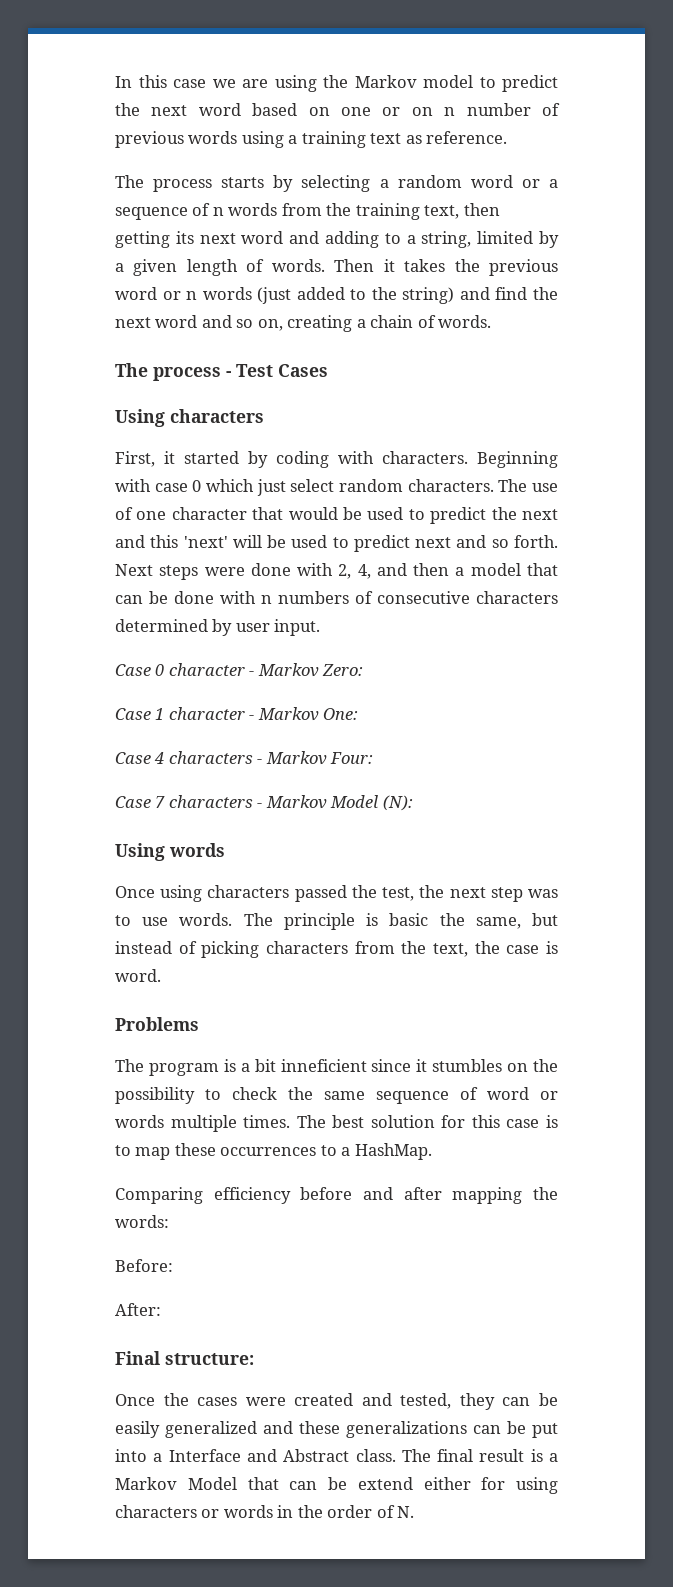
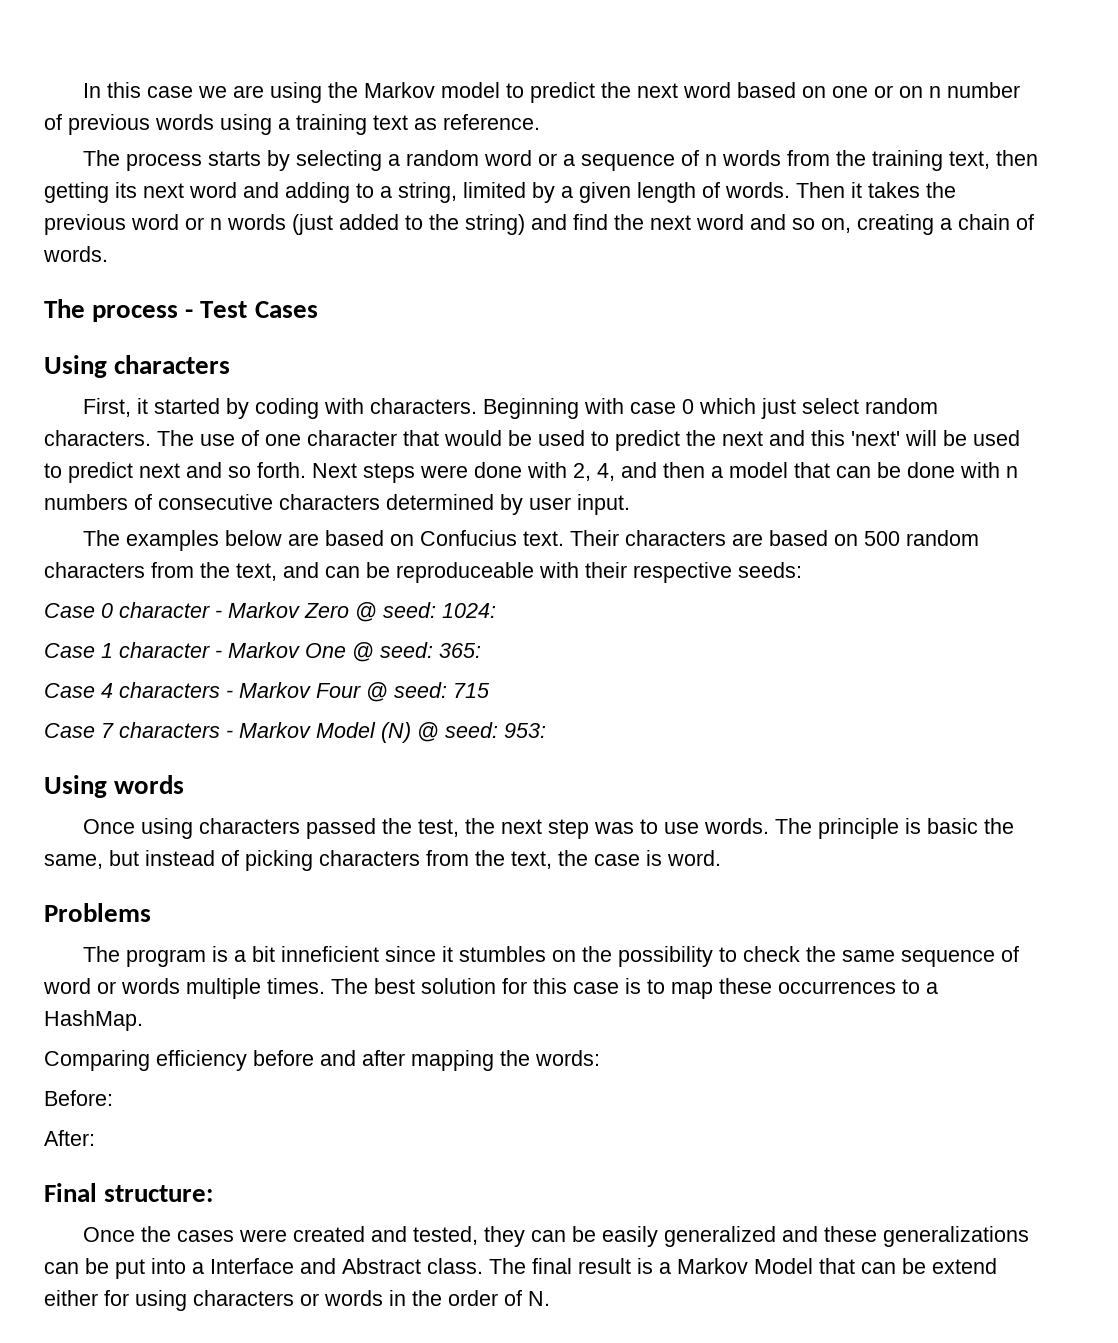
(321, 627) none -> [83,530,980,551] [44,562,802,583] // The examples below are based on Confucius text. Their characters are based on 500 random characters from the text, and can be reproduceable with their respective seeds:
[322,664,364,676] Zero: -> [304,602,496,622] Zero @ seed: 1024:
[323,708,359,720] One: -> [305,642,481,662] One @ seed: 365:
[330,752,374,764] Four: -> [316,682,490,702] Four @ seed: 715
[382,795,413,811] (N): -> [381,722,546,743] (N) @ seed: 953:

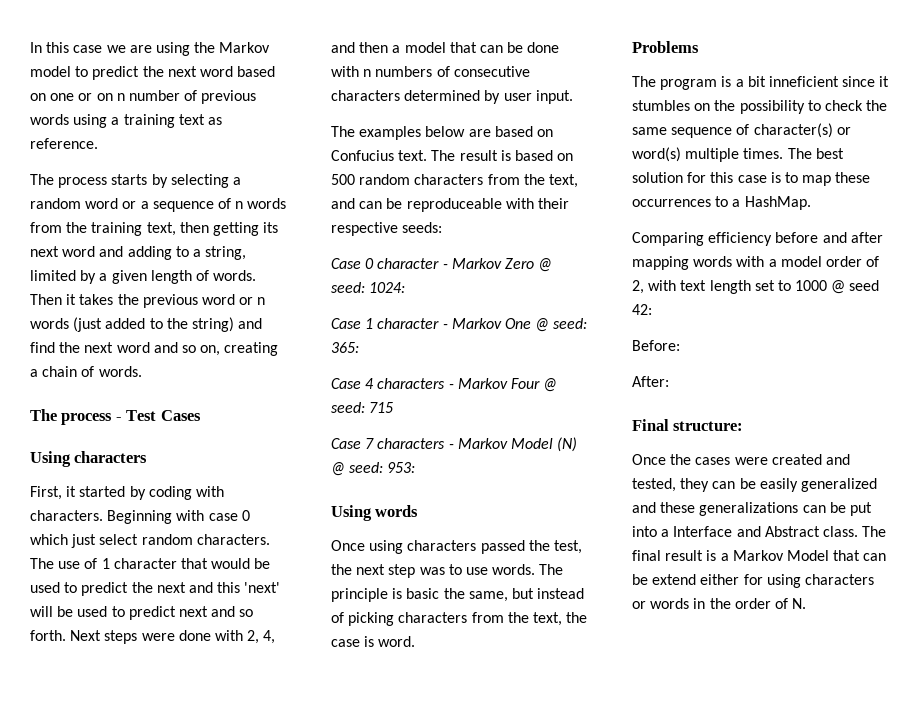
[265,434,301,446] one -> [101,558,110,569] 1
[570,530,764,546] Their characters are -> [431,150,511,161] The result is
[43,978,180,994] word or words -> [753,123,851,138] [632,147,681,162] character(s) or word(s)
[500,1050,600,1066] the words: -> [693,256,880,267] [632,280,880,294] [632,304,652,315] words with a model order of 2, with text length set to 1000 @ seed 42:

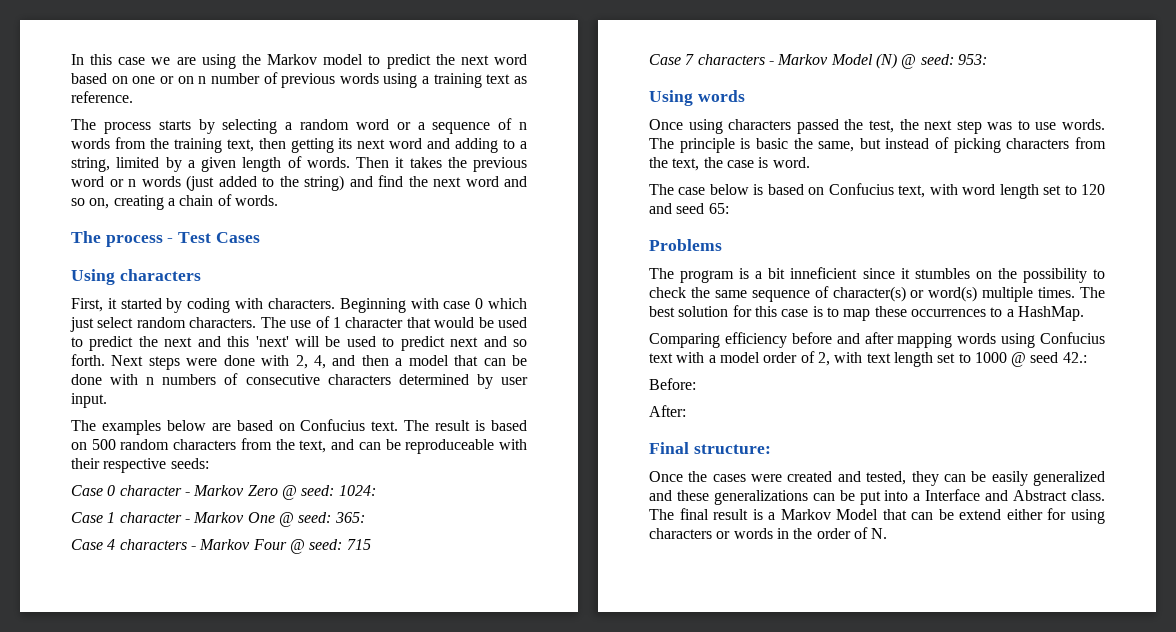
(416, 641) none -> [649,183,1105,199] [649,203,729,214] // The case below is based on Confucius text, with word length set to 120 and seed 65:
(733, 261) none -> [1001,332,1105,348] [649,353,673,363] using Confucius text
[632,304,652,315] 42: -> [1062,352,1087,363] 42.:

